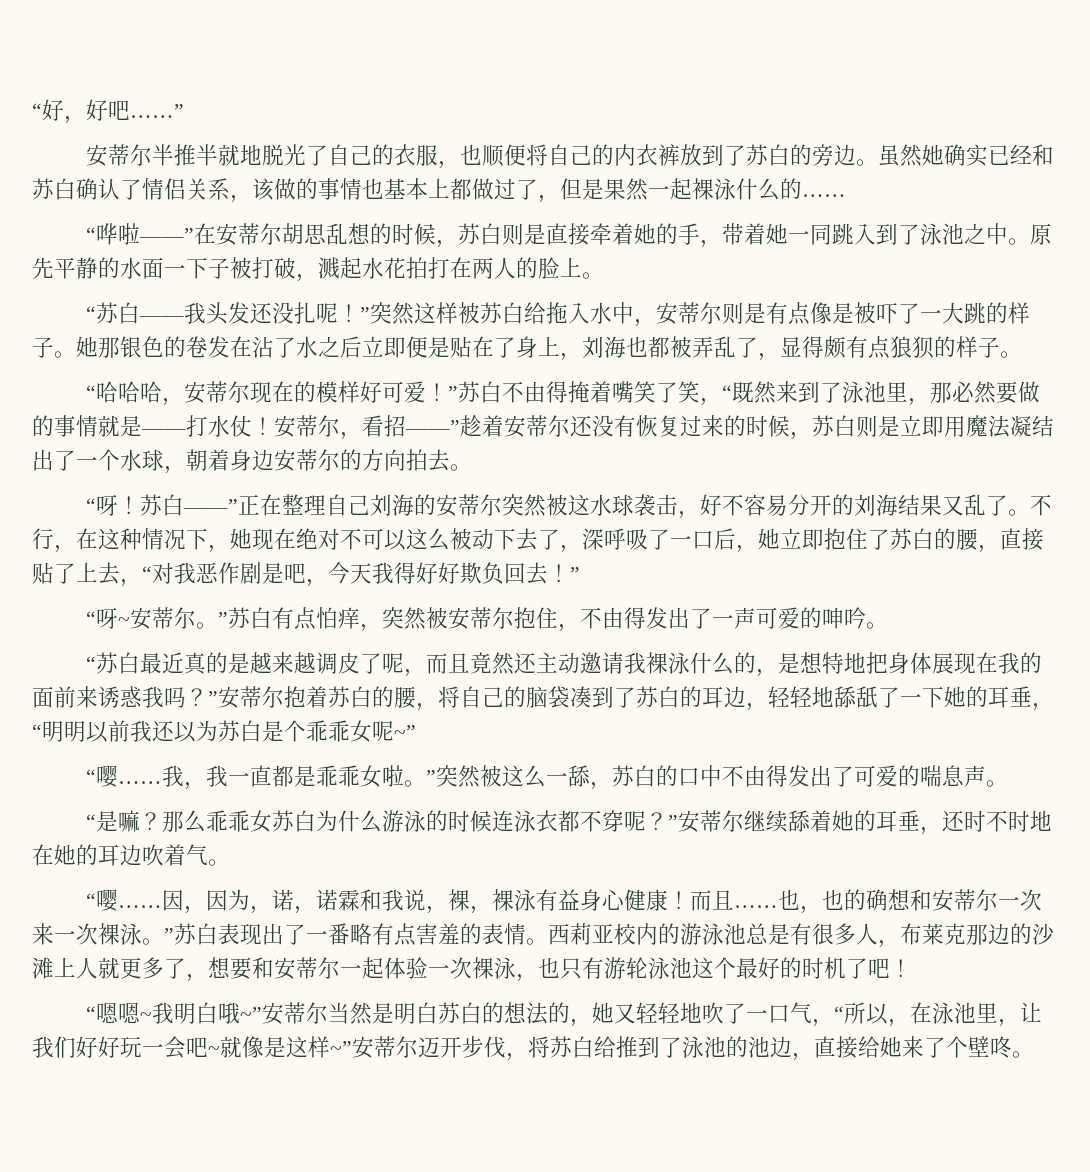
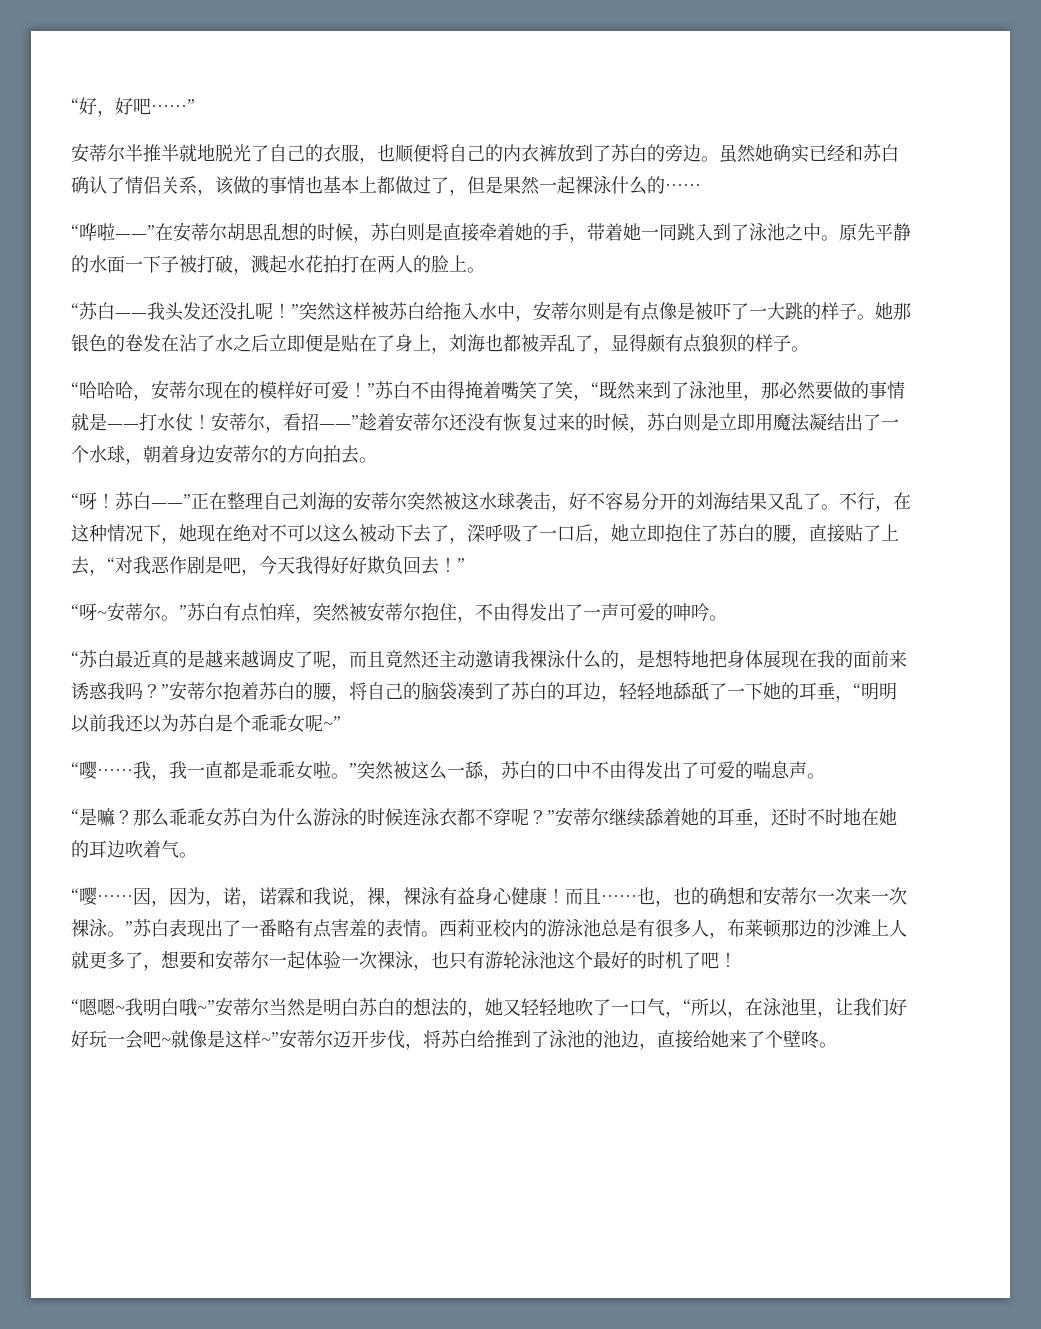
[944,923,966,945] 克 -> [763,919,782,938] 顿

